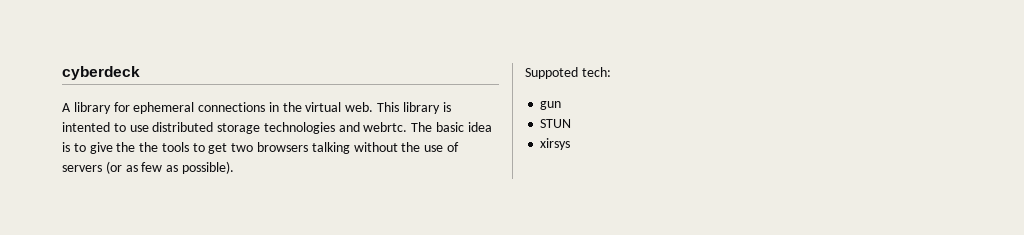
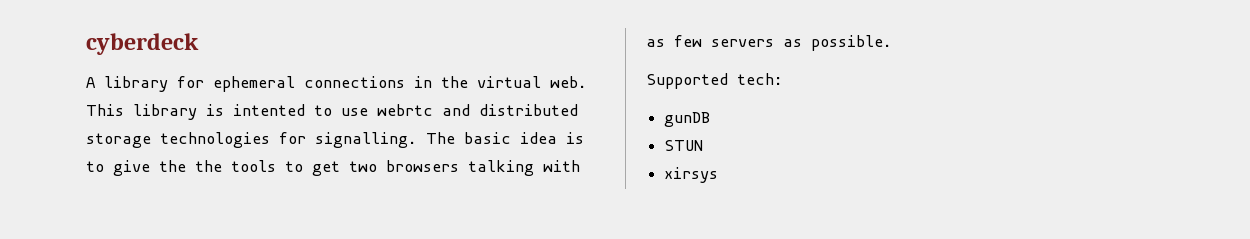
(149, 128) none -> [377,104,470,116] webrtc and
[338,122,408,132] and webrtc. -> [279,132,417,148] for signalling.
[353,142,459,152] [62,161,234,174] [525,67,578,79] without the use of servers (or as few as possible). // Suppoted -> [543,160,580,172] [646,35,892,51] [646,73,728,89] with as few servers as possible. // Supported
[540,101,562,110] gun -> [664,112,711,127] gunDB

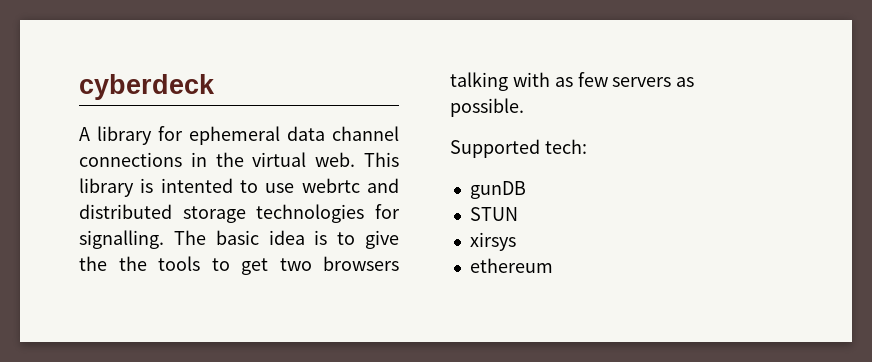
(295, 84) none -> [287,126,399,141] data channel
(719, 175) none -> [469,258,553,273] // ethereum

